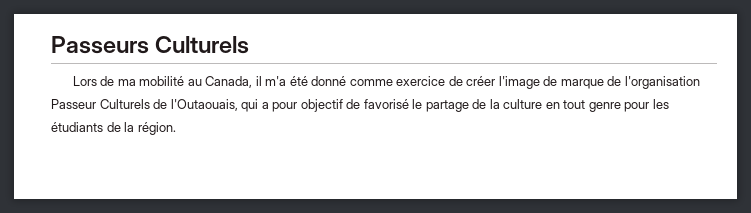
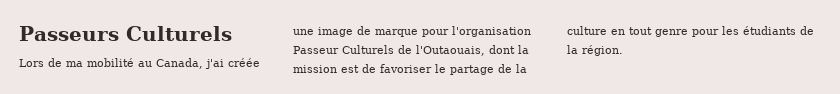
[255,76,540,89] il m'a été donné comme exercice de créer l'image -> [205,58,260,69] [293,27,353,37] j'ai créée une image
[607,76,622,86] de -> [422,29,449,37] pour
[241,99,409,112] qui a pour objectif de favorisé -> [489,45,529,54] [293,64,432,73] dont la mission est de favoriser

